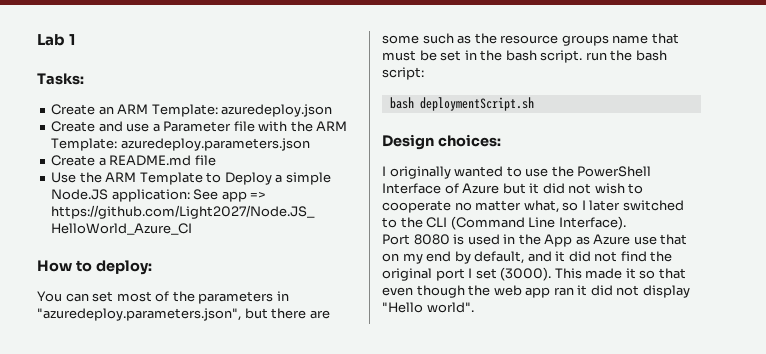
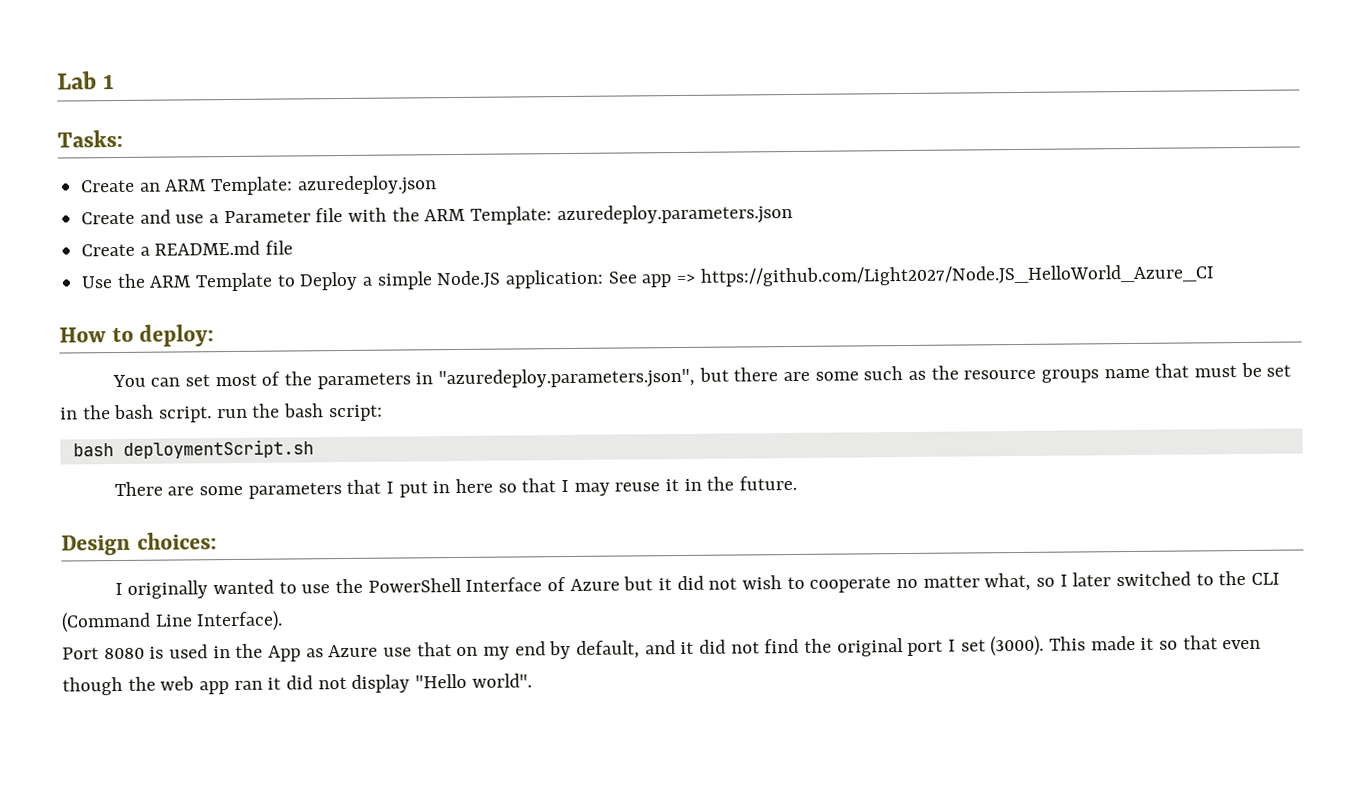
(534, 104) none -> [113,475,798,499] // There are some parameters that I put in here so that I may reuse it in the future.

